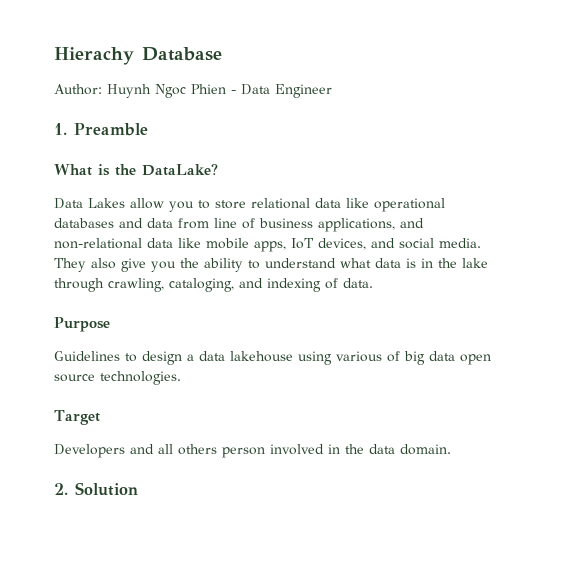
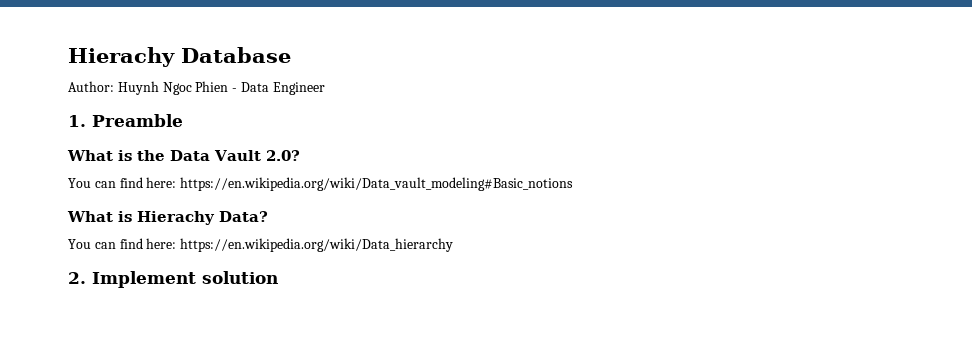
[142,164,218,176] [54,198,445,212] [54,218,424,232] [54,238,481,252] [54,258,488,272] [54,278,373,292] [54,317,110,332] [54,351,491,365] [54,371,181,385] [54,410,100,425] [54,444,451,458] DataLake? // Data Lakes allow you to store relational data like operational databases and data from line of business applications, and non-relational data like mobile apps, IoT devices, and social media. They also give you the ability to understand what data is in the lake through crawling, cataloging, and indexing of data. // Purpose // Guidelines to design a data lakehouse using various of big data open source technologies. // Target // Developers and all others person involved in the data domain. -> [170,150,300,161] [68,177,574,191] [67,211,268,225] [68,238,454,252] Data Vault 2.0? // You can find here: https://en.wikipedia.org/wiki/Data_vault_modeling#Basic_notions // What is Hierachy Data? // You can find here: https://en.wikipedia.org/wiki/Data_hierarchy
[75,482,138,496] Solution -> [92,271,278,288] Implement solution

